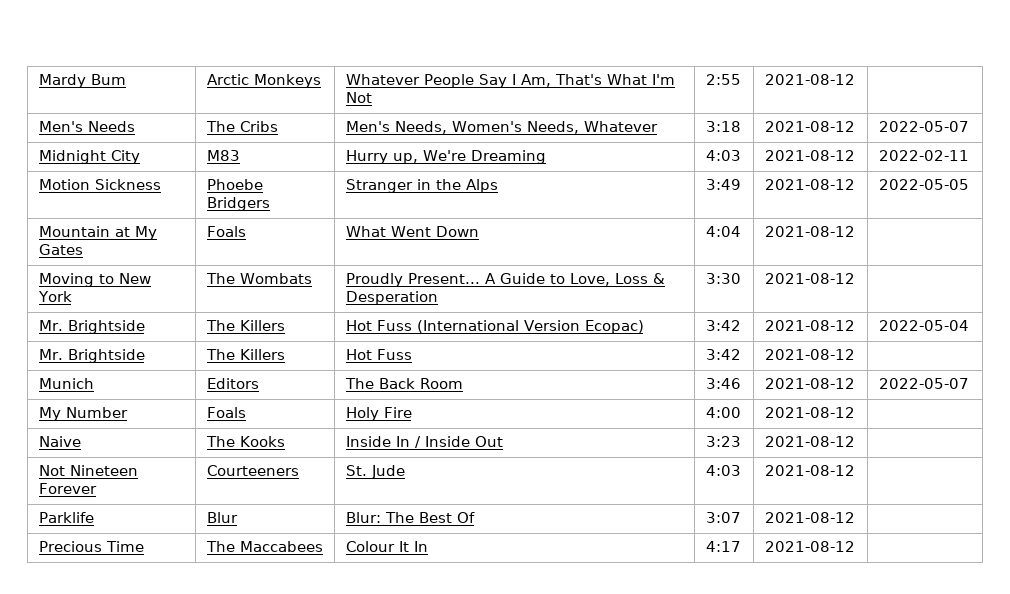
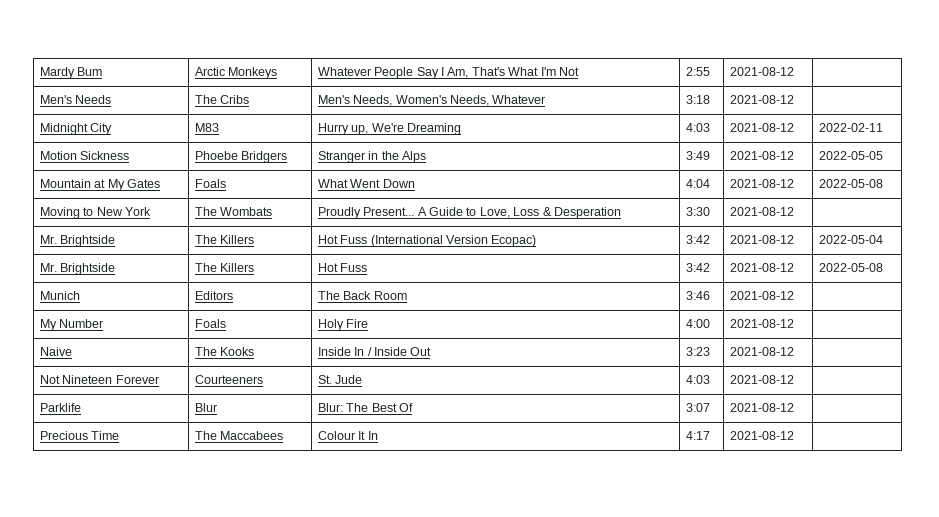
[878,121,969,132] 2022-05-07 -> (794, 99) none
(855, 231) none -> [818,179,883,188] 2022-05-08
(855, 354) none -> [818,263,883,272] 2022-05-08
[878,378,969,389] 2022-05-07 -> (794, 295) none

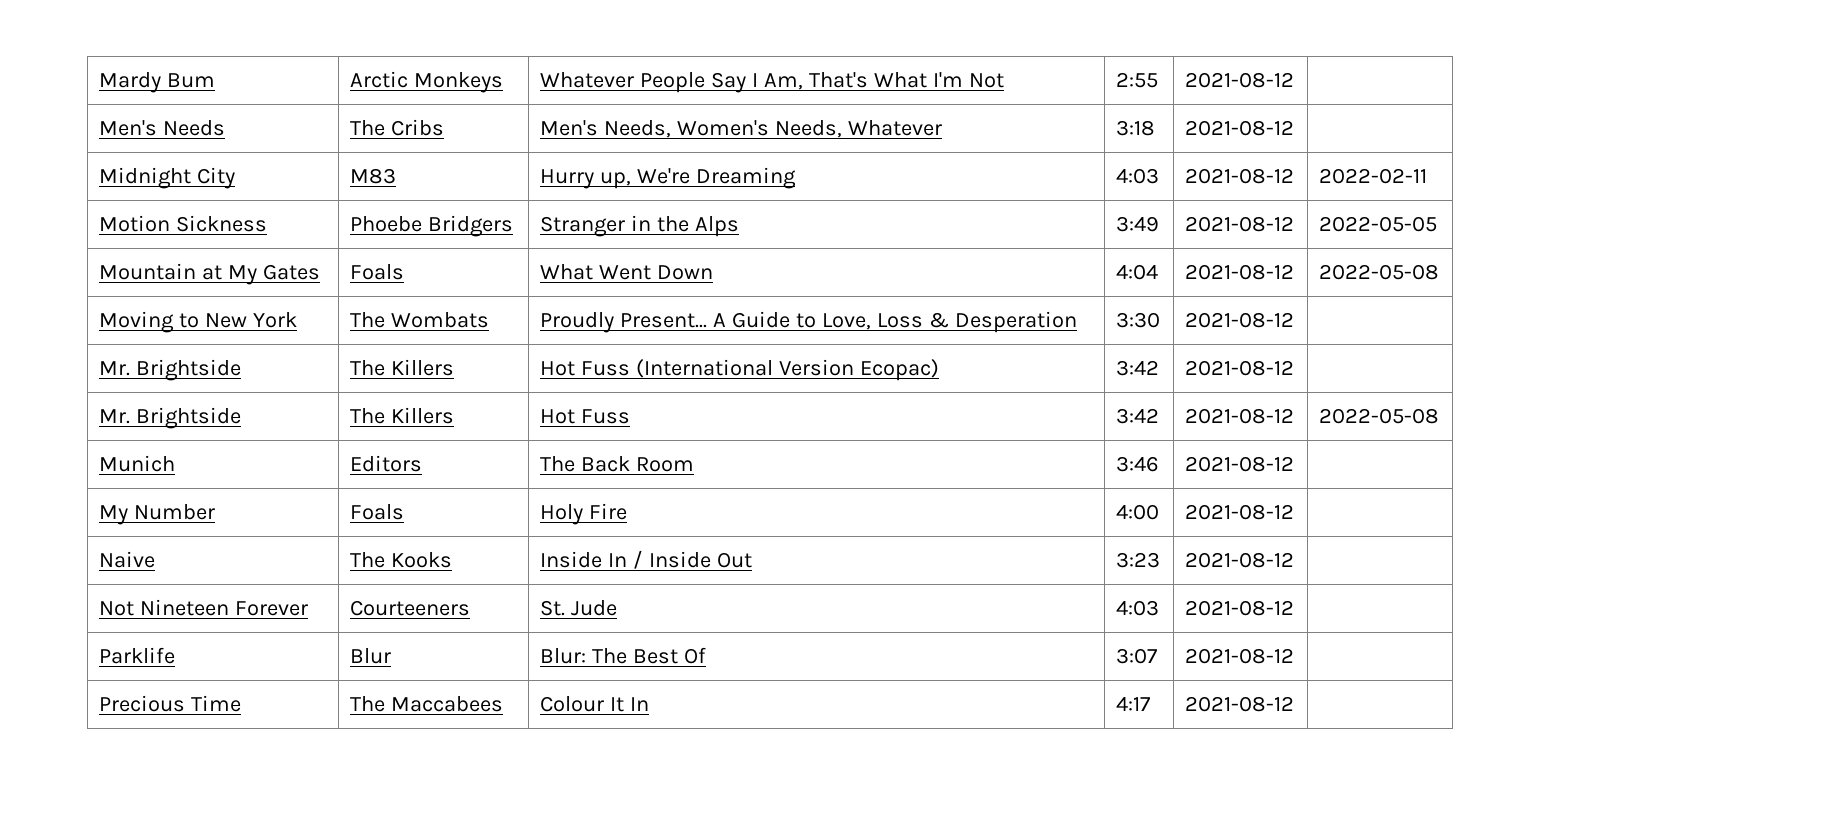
[818,235,883,244] 2022-05-04 -> (1295, 368) none

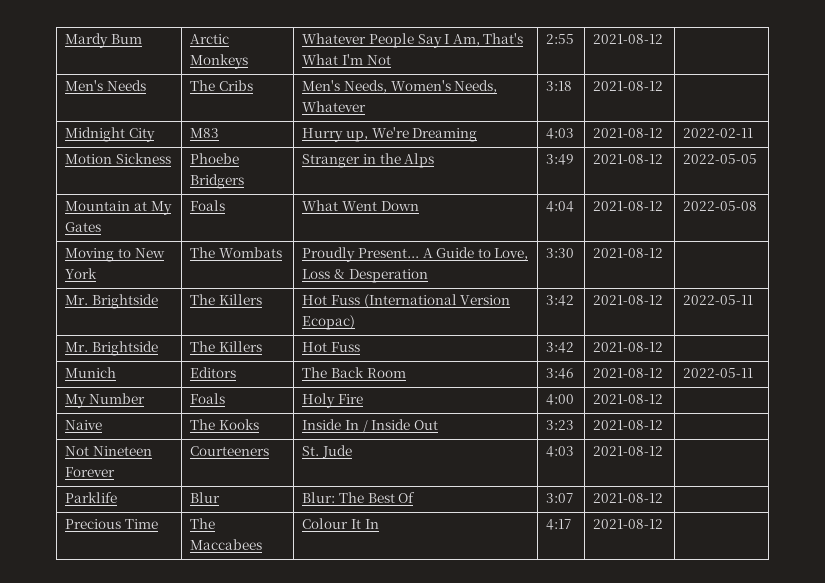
(1295, 368) none -> [683,295,754,305] 2022-05-11
[1319,408,1440,424] 2022-05-08 -> (664, 347) none
(1295, 464) none -> [683,368,754,378] 2022-05-11

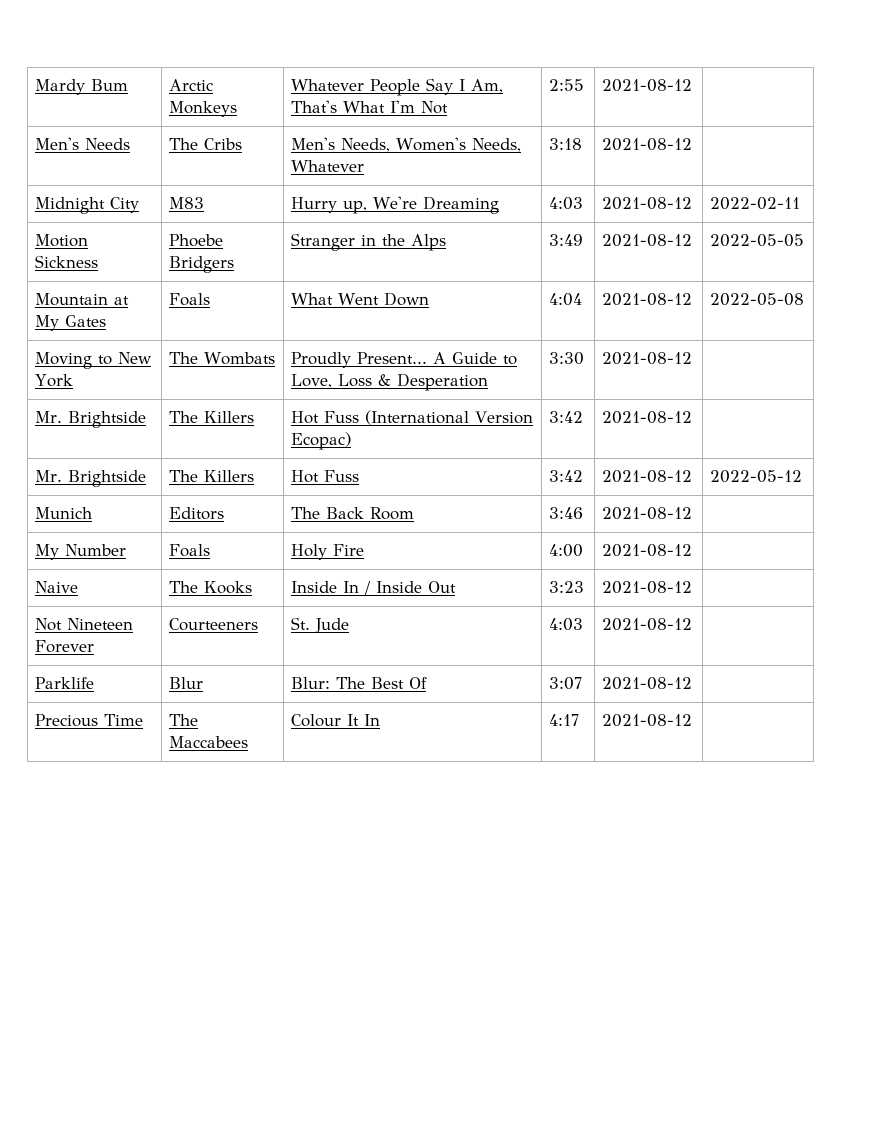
[683,295,754,305] 2022-05-11 -> (693, 417) none
(664, 347) none -> [710,470,803,483] 2022-05-12
[683,368,754,378] 2022-05-11 -> (693, 513) none

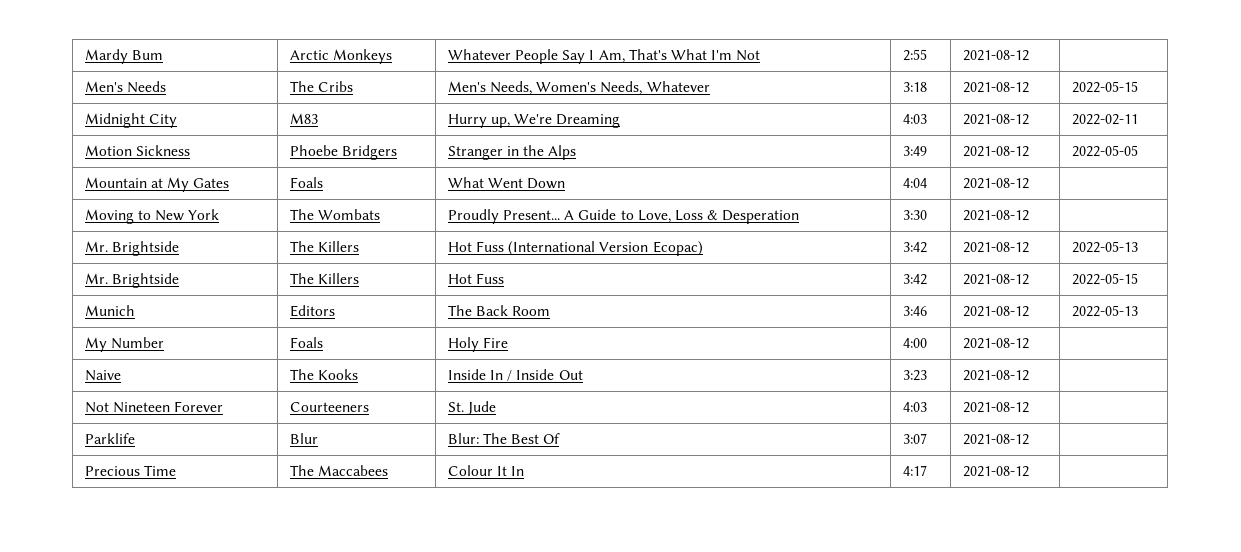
(693, 144) none -> [1071,81,1138,93] 2022-05-15
[710,293,805,306] 2022-05-08 -> (1029, 183) none
(693, 417) none -> [1071,241,1138,253] 2022-05-13
[710,470,803,483] 2022-05-12 -> [1071,273,1138,285] 2022-05-15
(693, 513) none -> [1071,305,1138,317] 2022-05-13

